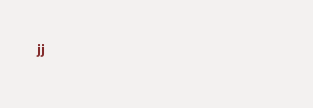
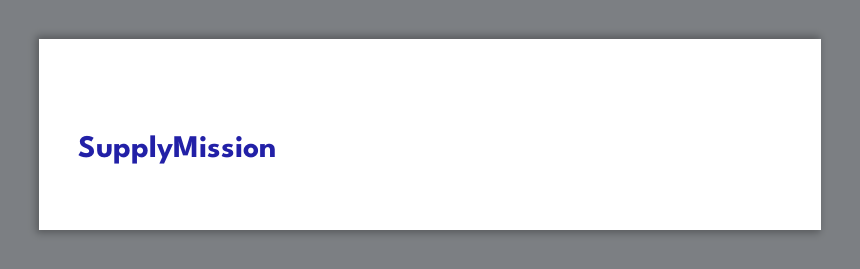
[36,44,45,57] jj -> [78,135,276,164] SupplyMission

